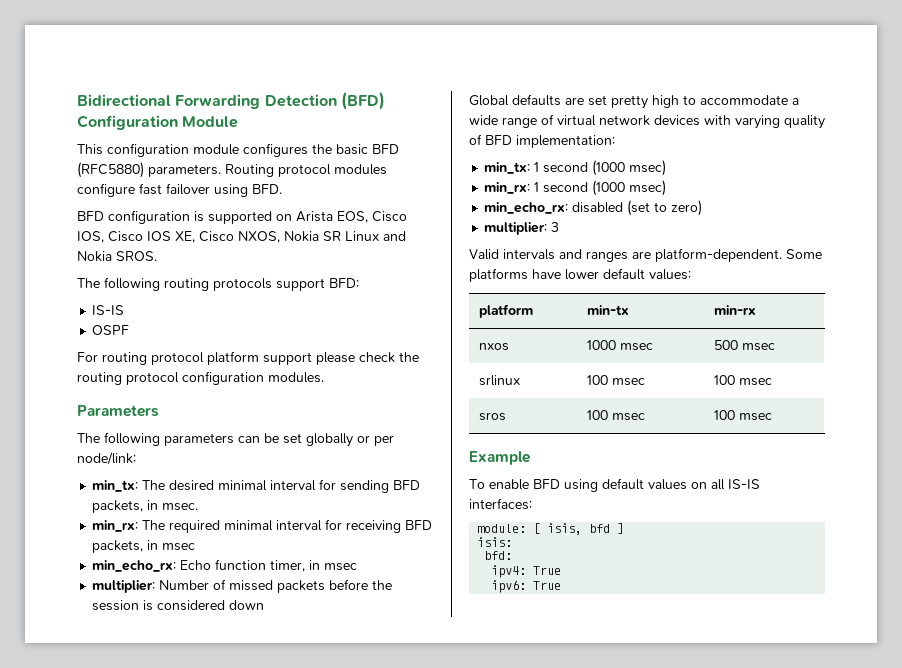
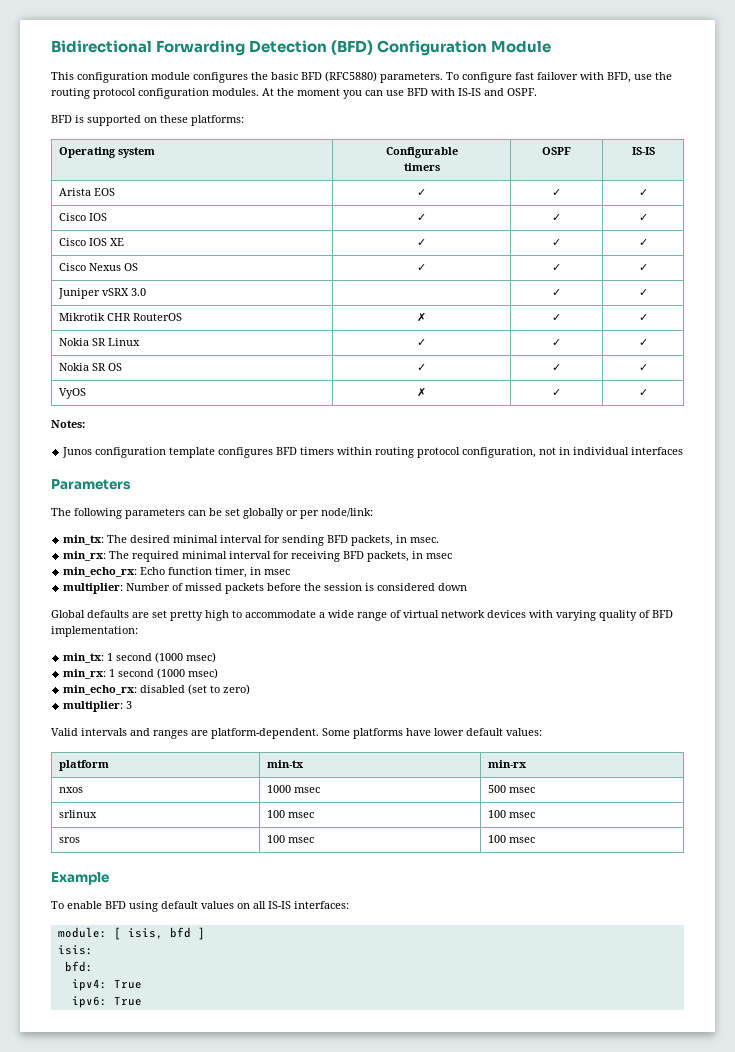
[225,164,387,177] [77,183,282,197] [77,210,407,224] [77,231,406,243] [77,251,157,262] [77,277,359,291] [92,305,125,315] [92,325,130,335] [77,351,395,365] Routing protocol modules configure fast failover using BFD. // BFD configuration is supported on Arista EOS, Cisco IOS, Cisco IOS XE, Cisco NXOS, Nokia SR Linux and Nokia SROS. // The following routing protocols support BFD: // IS-IS // OSPF // For routing protocol platform support please check -> [446,72,652,83] To configure fast failover with BFD, use
(324, 377) none -> [262,88,537,99] [51,115,244,126] [59,147,156,158] [385,147,458,158] [403,163,440,171] [542,147,571,155] [631,147,655,155] [59,188,116,196] [417,189,426,196] [552,189,561,196] [638,189,648,196] [59,213,108,221] [417,214,426,221] [552,214,561,221] [638,214,648,221] [59,238,125,246] [417,239,426,246] [552,239,561,246] [638,239,648,246] [59,263,139,271] [417,264,426,271] [552,264,561,271] [638,264,648,271] [58,288,147,299] [552,289,561,296] [638,289,648,296] [59,313,183,321] [417,312,426,322] [552,314,561,321] [638,314,648,321] [59,338,141,346] [417,339,426,346] [552,339,561,346] [638,339,648,346] [59,363,123,371] [417,364,426,371] [552,364,561,371] [638,364,648,371] [59,388,87,399] [417,387,426,397] [552,389,561,396] [638,389,648,396] [51,420,85,428] [62,447,684,458] At the moment you can use BFD with IS-IS and OSPF. // BFD is supported on these platforms: // Operating system | Configurable // timers | OSPF | IS-IS // Arista EOS | ✓ | ✓ | ✓ // Cisco IOS | ✓ | ✓ | ✓ // Cisco IOS XE | ✓ | ✓ | ✓ // Cisco Nexus OS | ✓ | ✓ | ✓ // Juniper vSRX 3.0 | | ✓ | ✓ // Mikrotik CHR RouterOS | ✗ | ✓ | ✓ // Nokia SR Linux | ✓ | ✓ | ✓ // Nokia SR OS | ✓ | ✓ | ✓ // VyOS | ✗ | ✓ | ✓ // Notes: // Junos configuration template configures BFD timers within routing protocol configuration, not in individual interfaces

